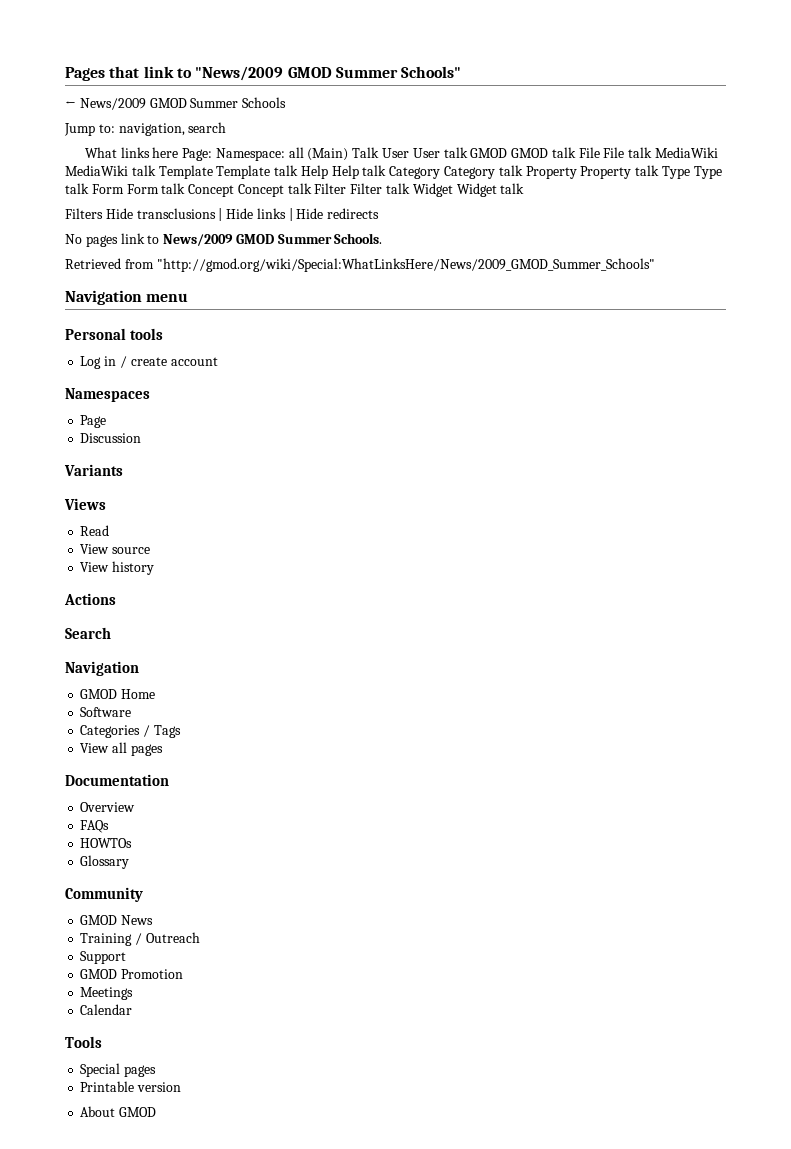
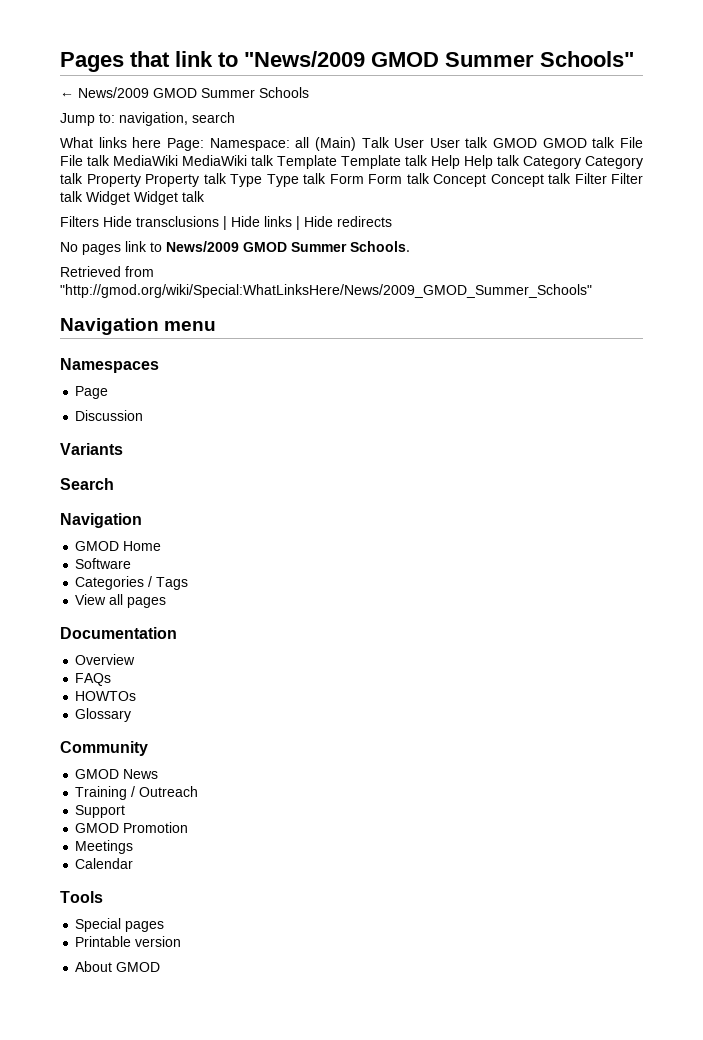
[65,328,163,340] [80,356,218,369] [65,388,150,402] [80,415,107,428] [80,433,142,443] [64,464,123,476] [64,498,106,510] [80,525,110,536] [80,544,151,554] [80,561,155,575] [64,593,116,605] Personal tools // Log in / create account // Namespaces // Page // Discussion // Variants // Views // Read // View source // View history // Actions -> [60,358,159,373] [75,386,109,399] [75,410,144,421] [60,443,123,455] Namespaces // Page // Discussion // Variants

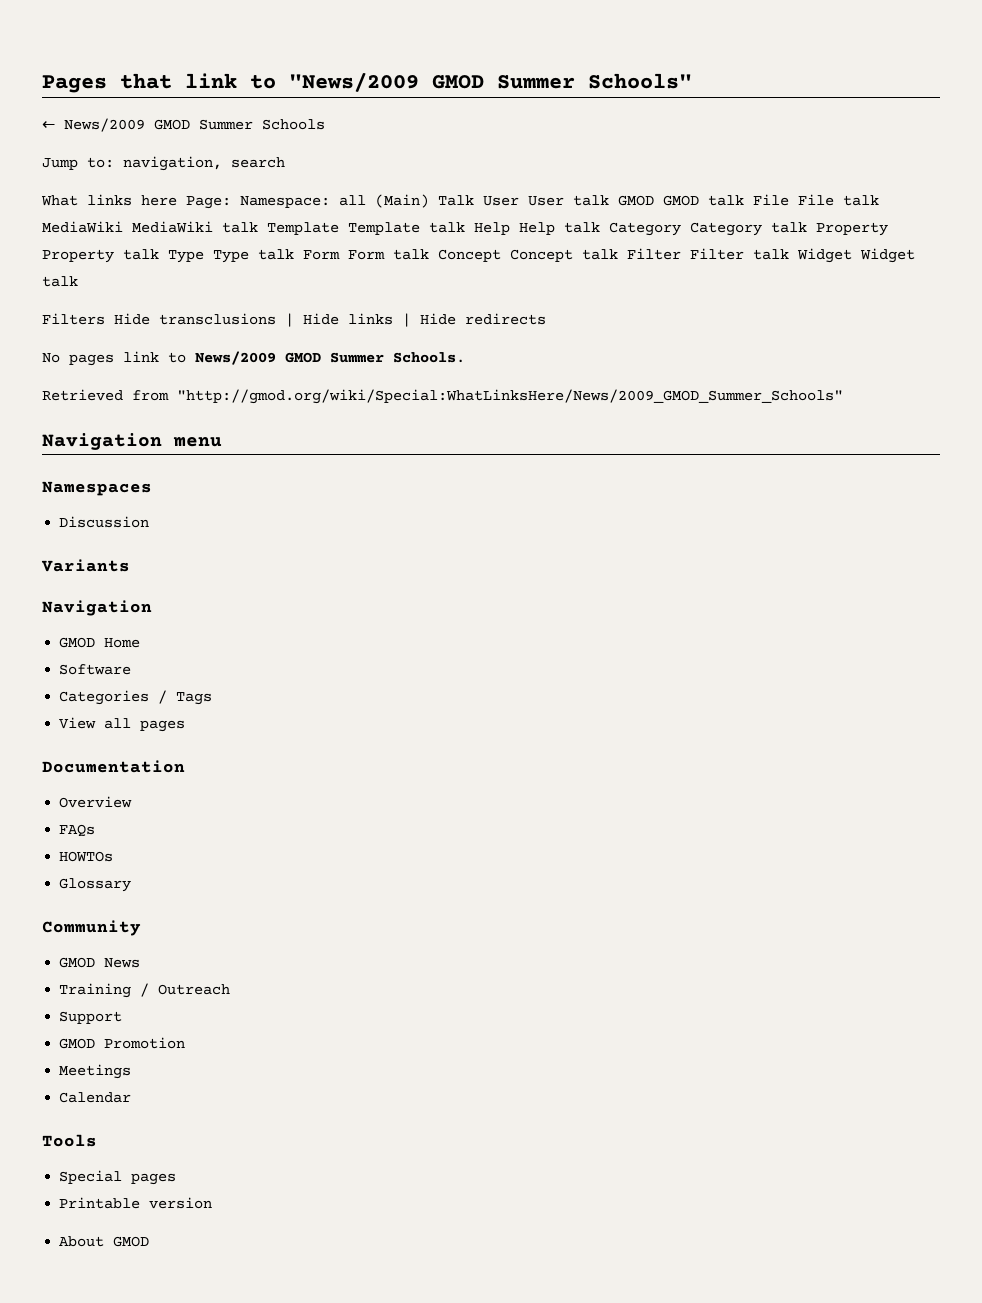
[75,386,109,399] // Page -> (152, 488) none
[60,478,114,490] // Search -> (130, 565) none

